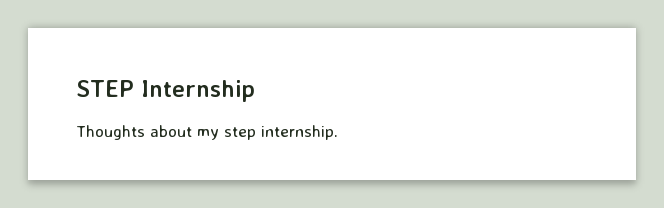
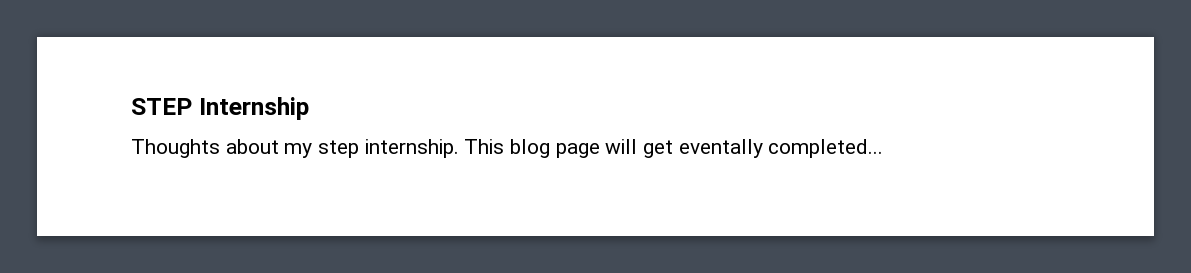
(338, 132) none -> [464,139,884,158] This blog page will get eventally completed...

